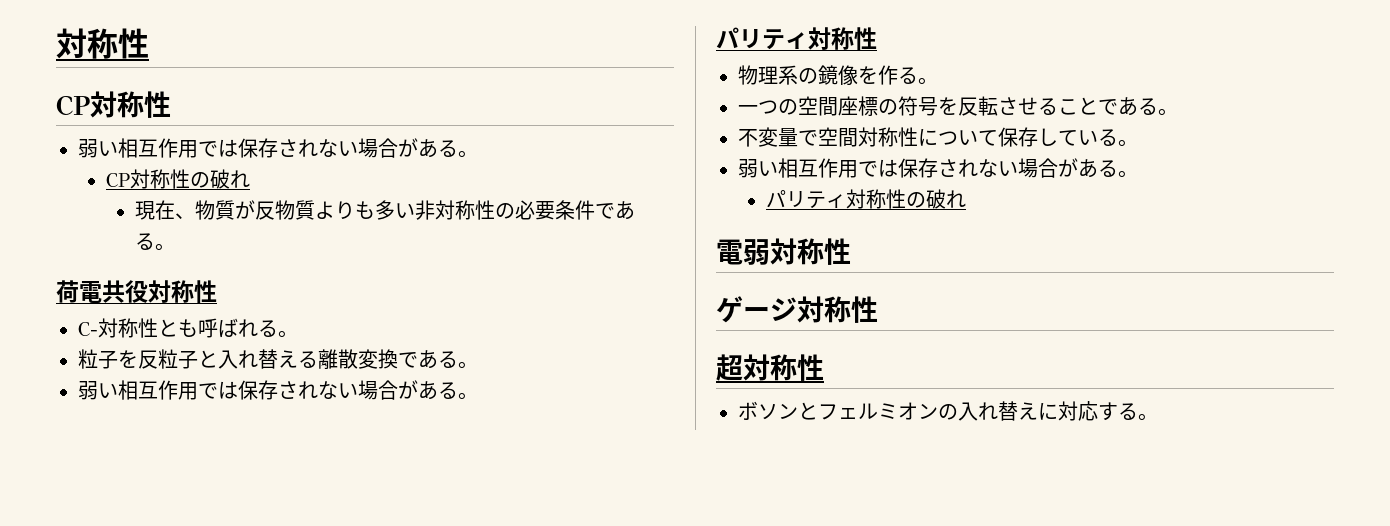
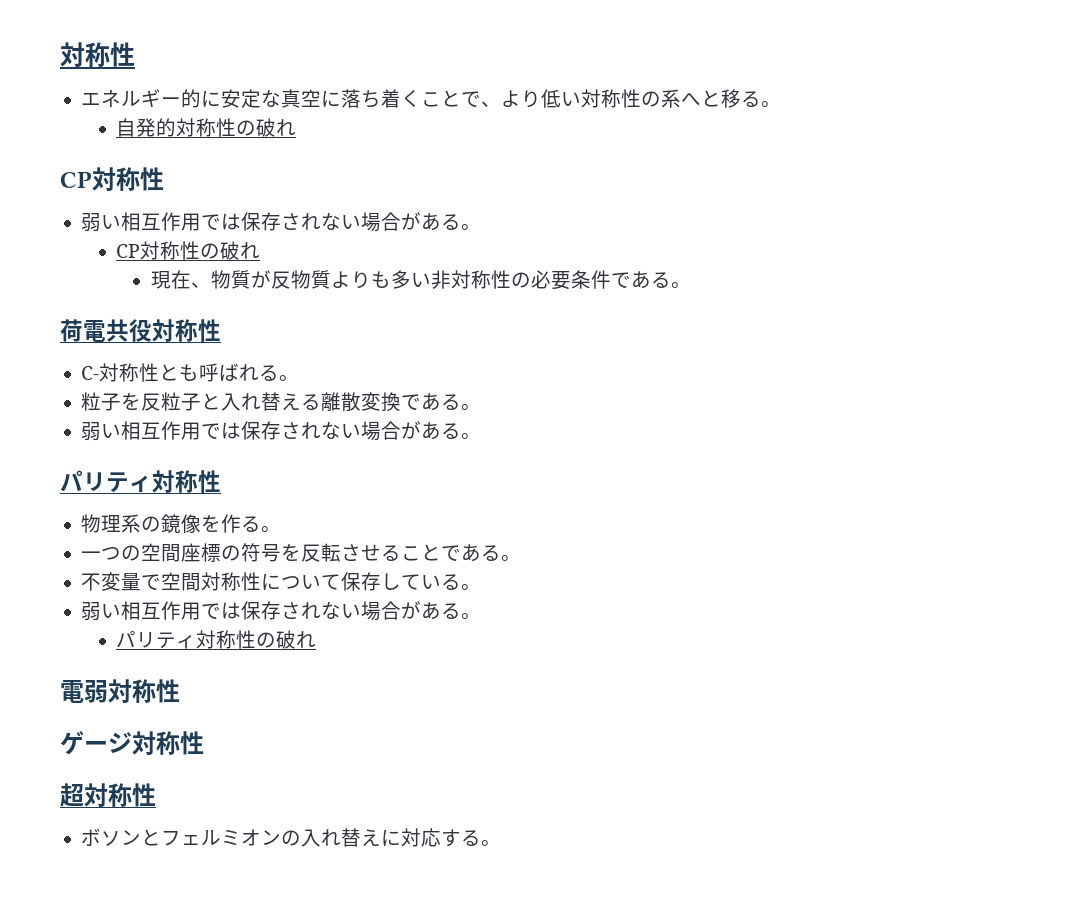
[56,28,149,59] 対称性 -> [60,42,135,67] [81,89,782,108] [116,118,297,137] 対称性 // エネルギー的に安定な真空に落ち着くことで、より低い対称性の系へと移る。 // 自発的対称性の破れ

